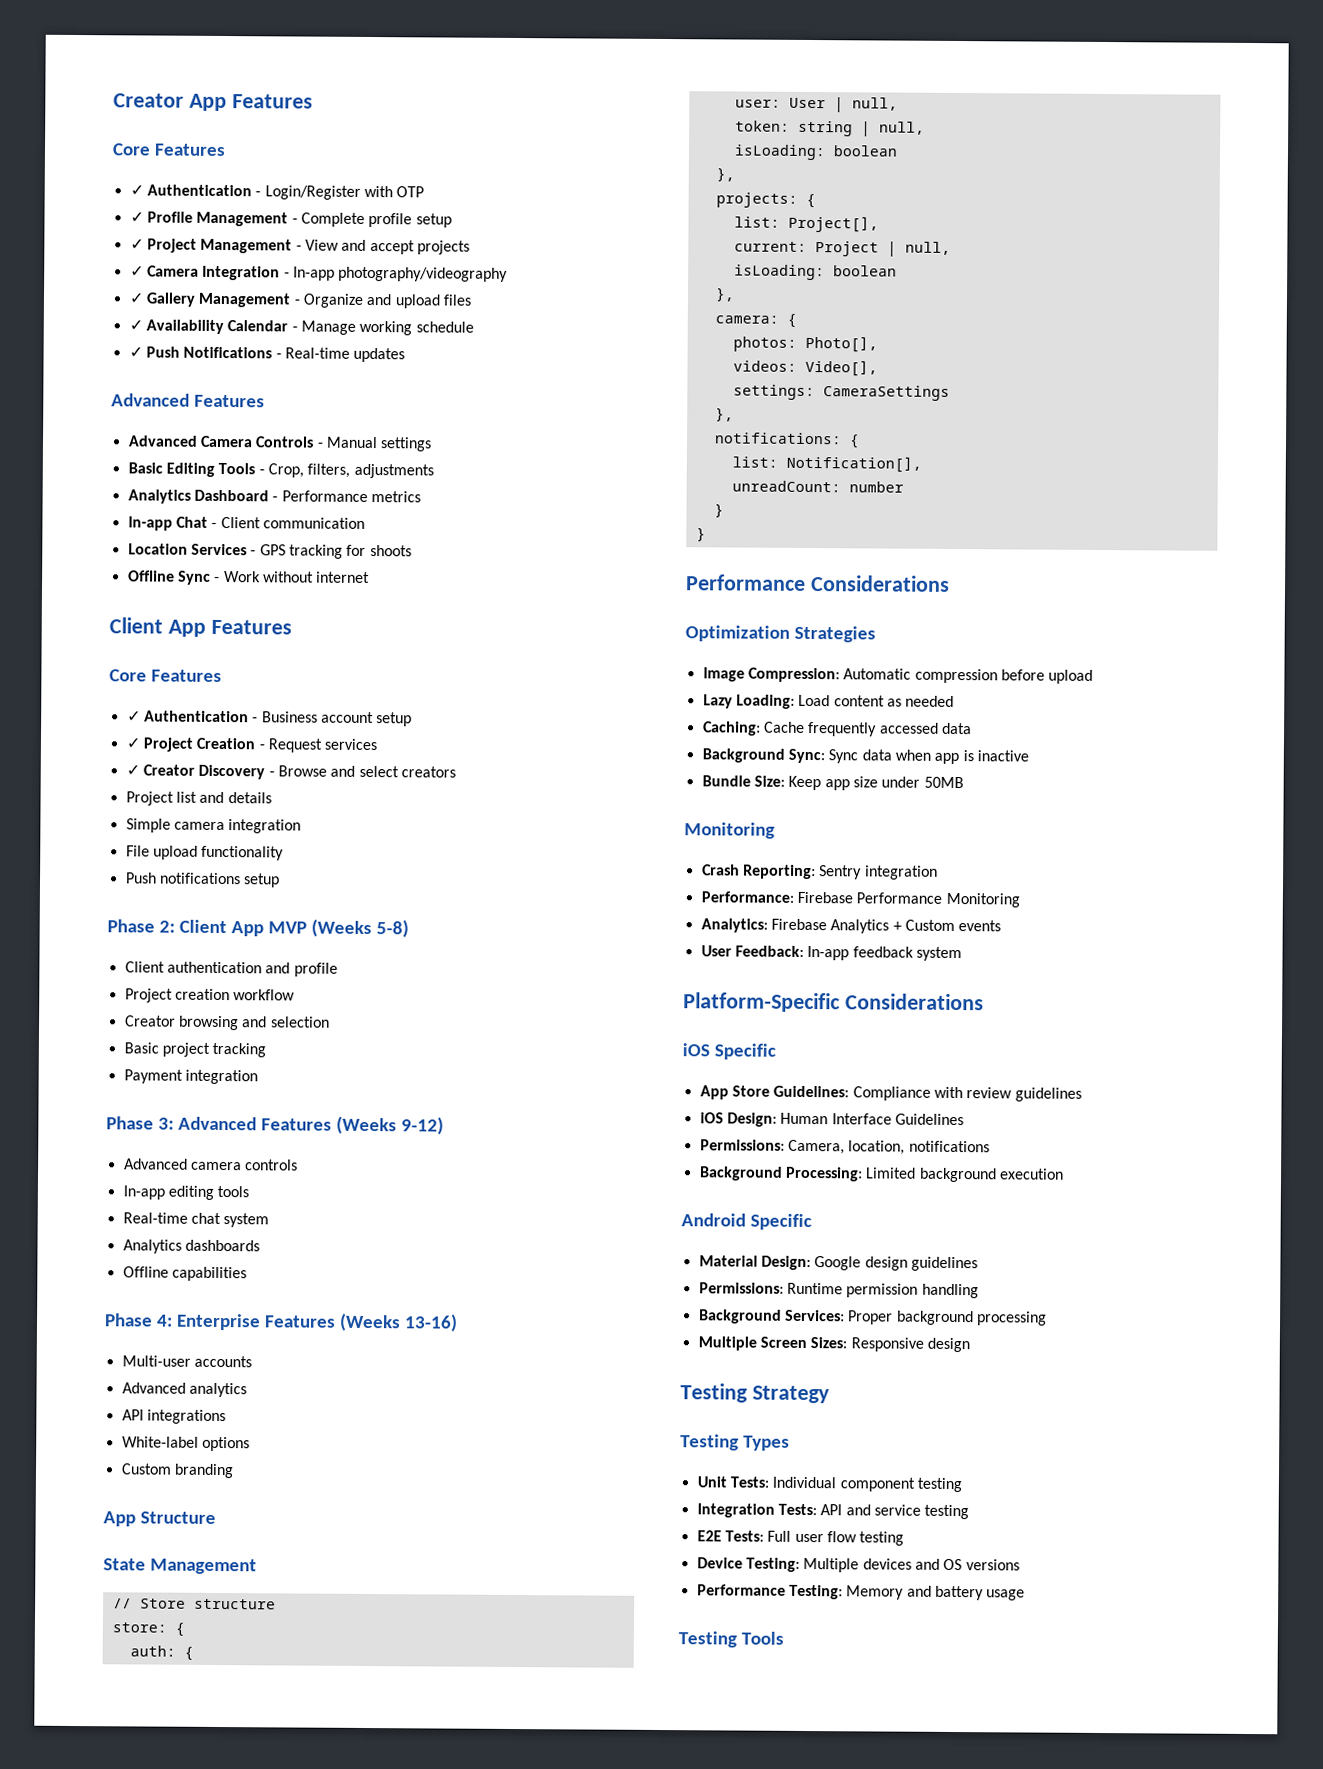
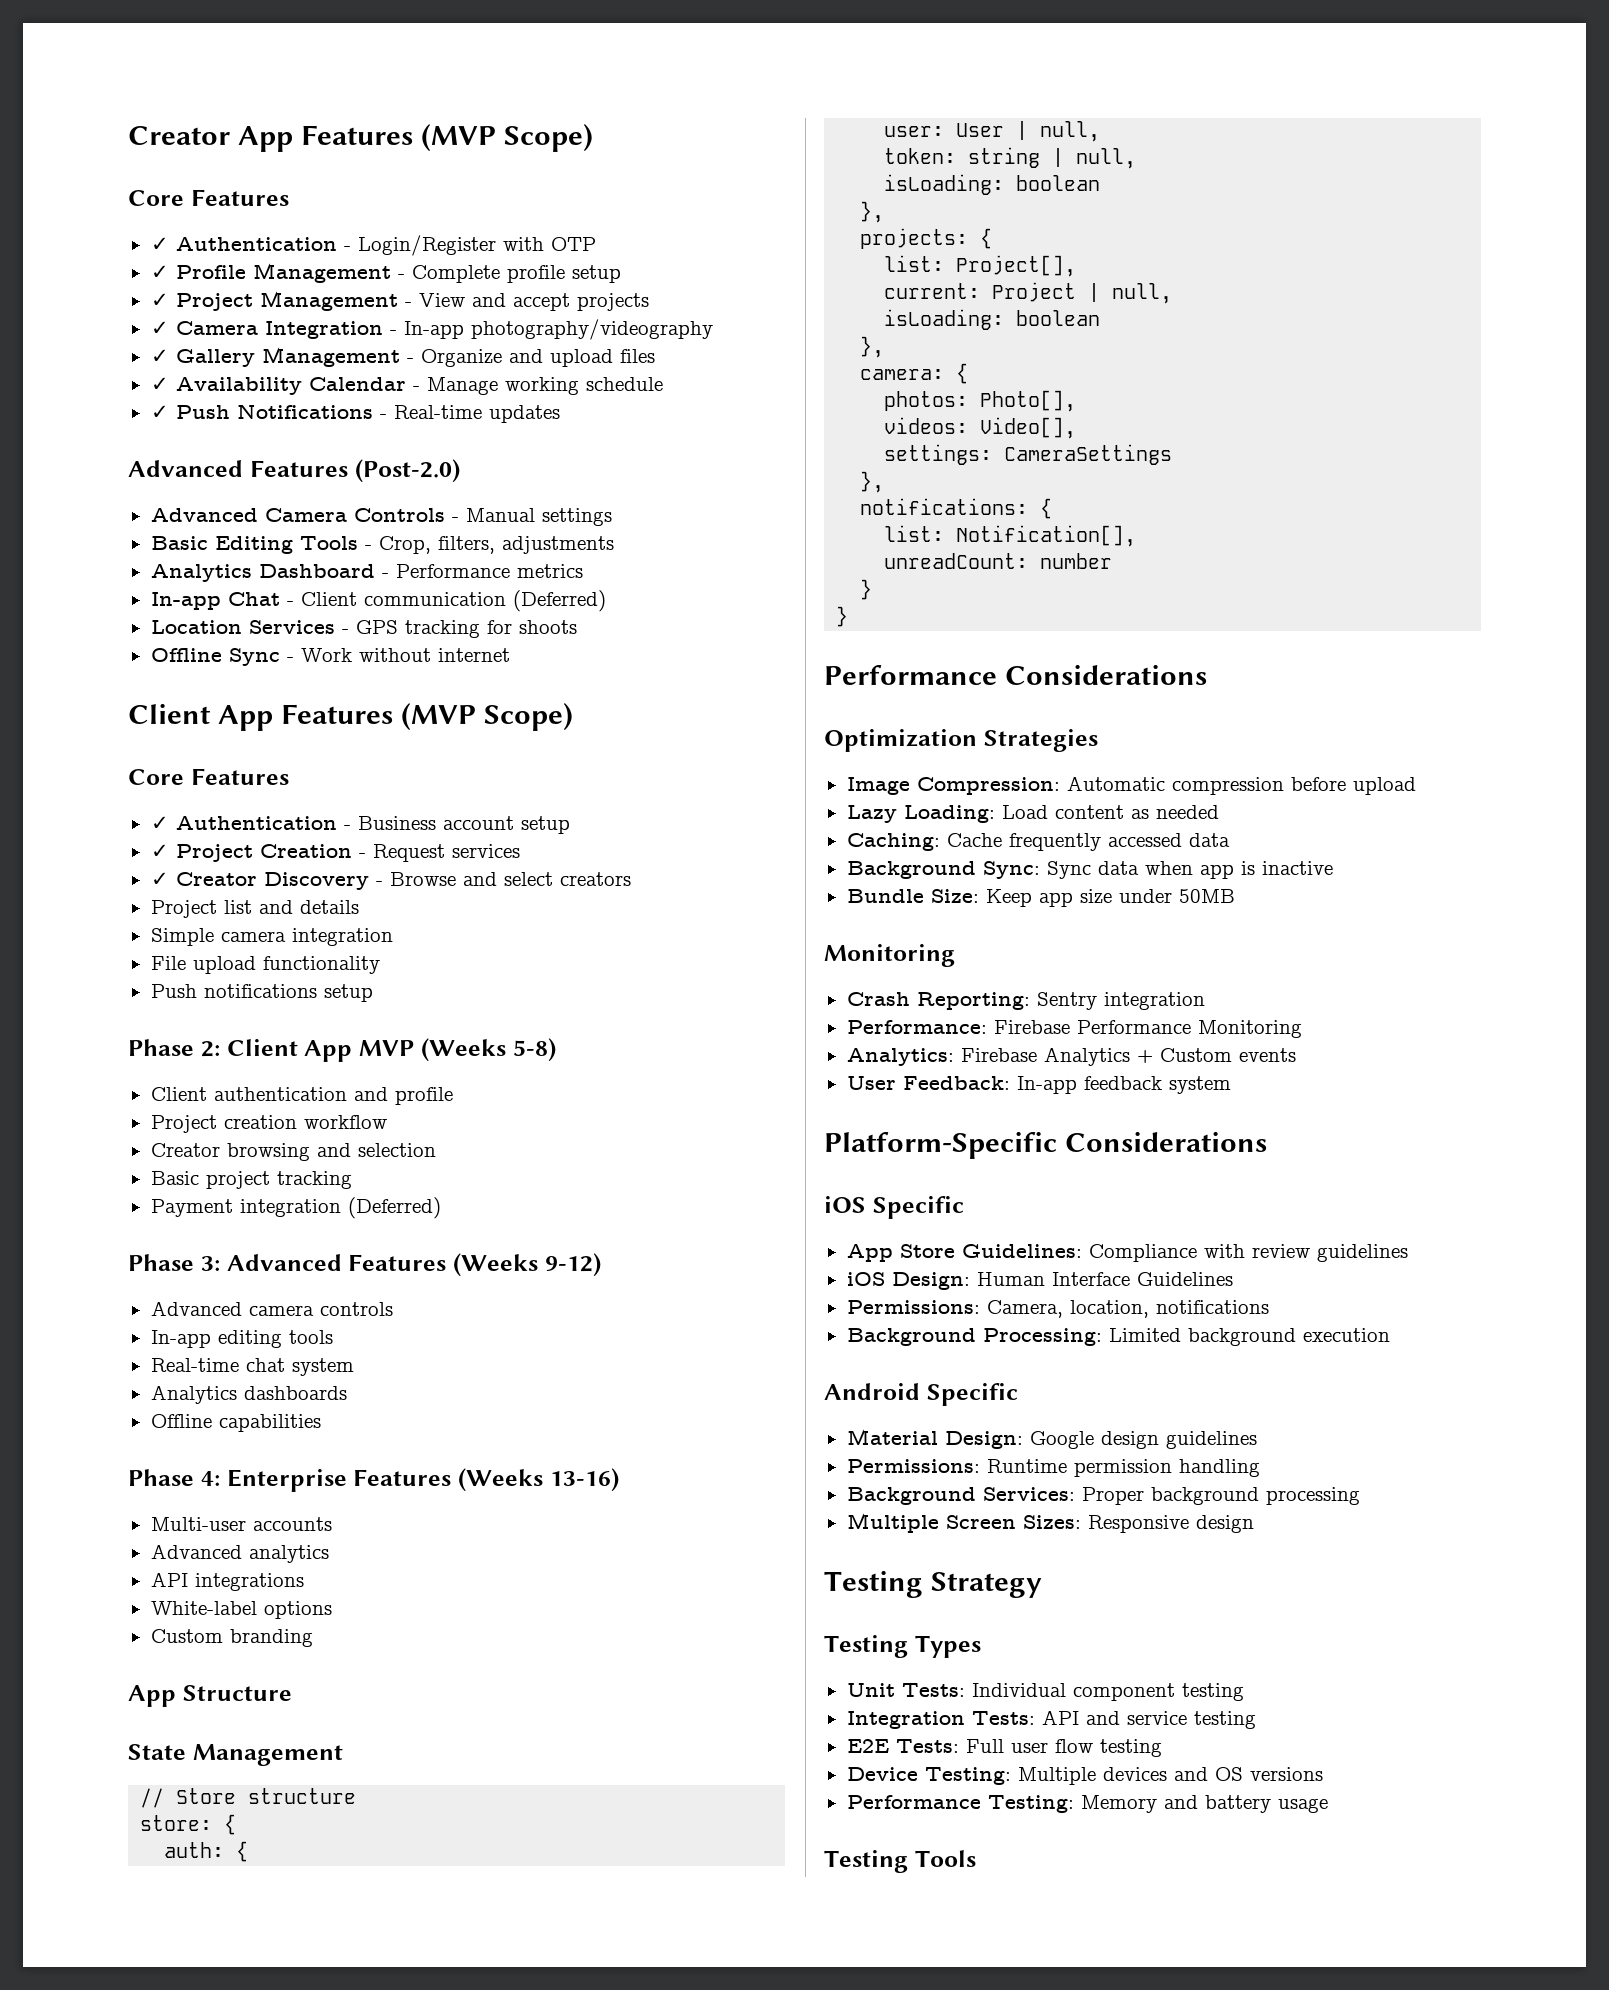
(313, 101) none -> [420,124,593,152] (MVP Scope)
(265, 401) none -> [354,459,460,483] (Post-2.0)
(365, 523) none -> [512,590,606,612] (Deferred)
(292, 627) none -> [400,703,573,731] (MVP Scope)
(258, 1077) none -> [347,1197,441,1219] (Deferred)

